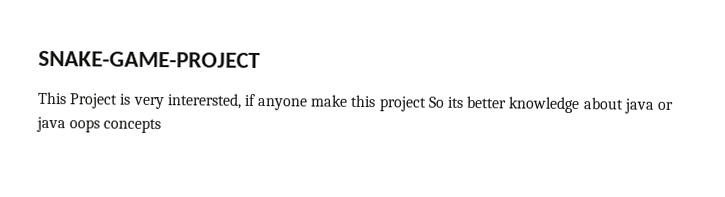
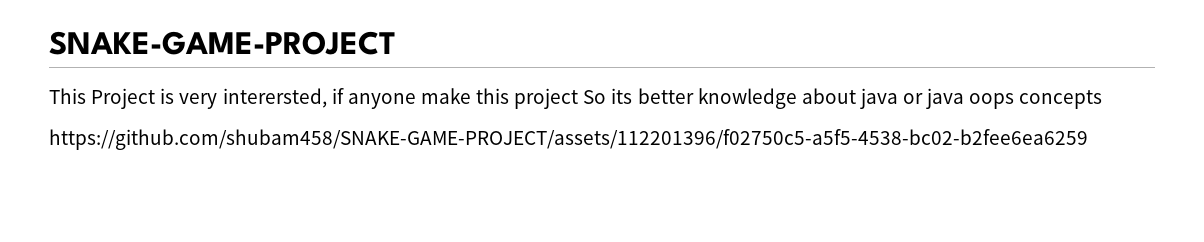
(162, 126) none -> [49,129,1088,150] // https://github.com/shubam458/SNAKE-GAME-PROJECT/assets/112201396/f02750c5-a5f5-4538-bc02-b2fee6ea6259

